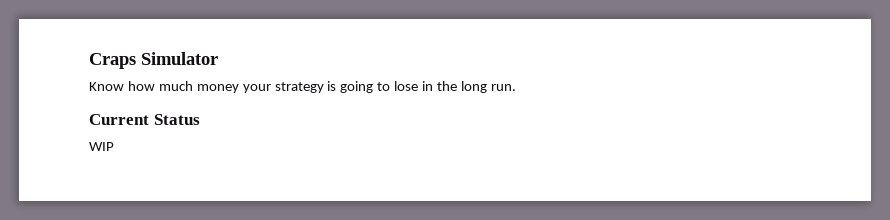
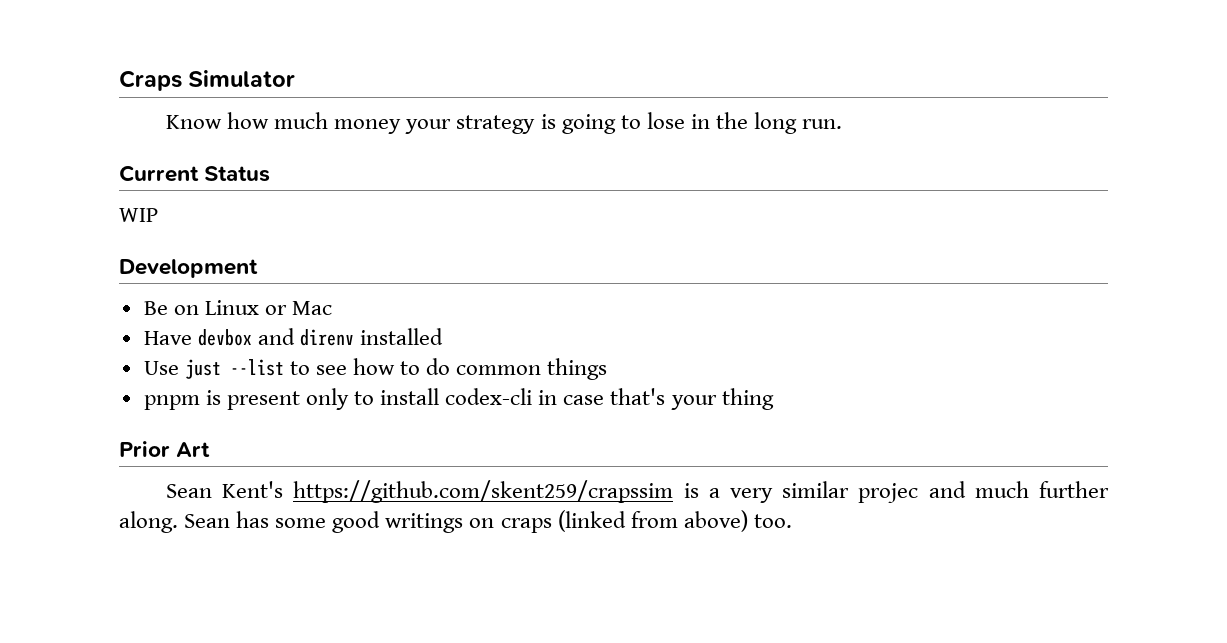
(114, 146) none -> [119,259,258,278] [143,300,333,315] [143,328,444,346] [143,358,608,380] [143,388,774,410] [119,441,211,457] [166,480,1109,503] [119,510,792,533] // Development // Be on Linux or Mac // Have devbox and direnv installed // Use just --list to see how to do common things // pnpm is present only to install codex-cli in case that's your thing // Prior Art // Sean Kent's https://github.com/skent259/crapssim is a very similar projec and much further along. Sean has some good writings on craps (linked from above) too.

